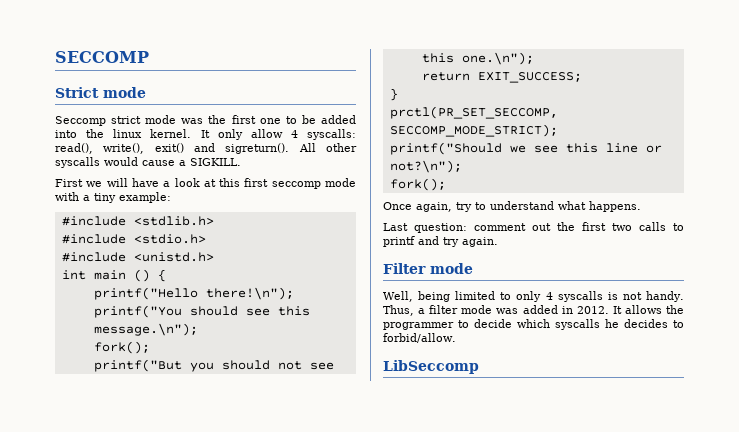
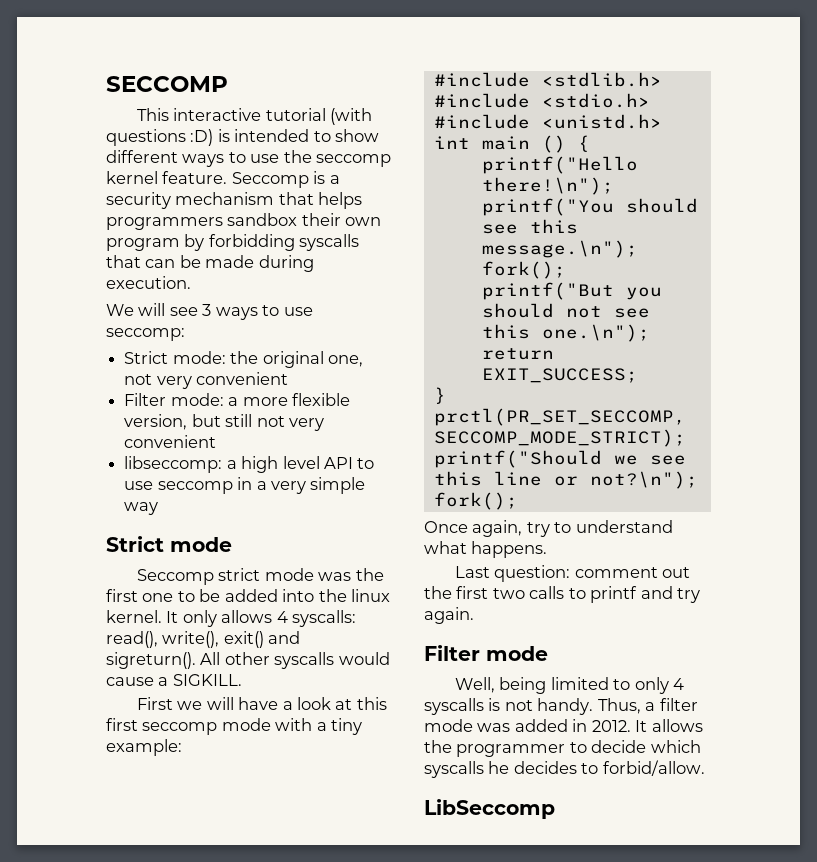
(149, 57) none -> [136,108,373,125] [106,129,380,146] [106,150,392,167] [106,171,340,188] [106,192,363,209] [106,213,382,230] [106,234,360,251] [106,255,314,272] [106,276,191,289] [106,303,313,320] [106,328,185,341] [124,351,363,368] [124,372,289,389] [124,393,350,406] [124,414,324,431] [124,435,217,448] [124,456,375,473] [124,477,366,494] [124,502,159,515] // This interactive tutorial (with questions :D) is intended to show different ways to use the seccomp kernel feature. Seccomp is a security mechanism that helps programmers sandbox their own program by forbidding syscalls that can be made during execution. // We will see 3 ways to use seccomp: // Strict mode: the original one, not very convenient // Filter mode: a more flexible version, but still not very convenient // libseccomp: a high level API to use seccomp in a very simple way
[250,129,283,138] allow -> [221,610,273,623] allows

